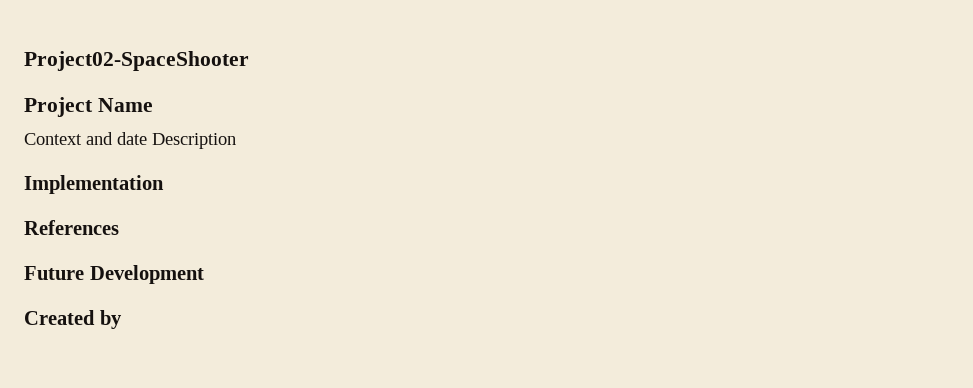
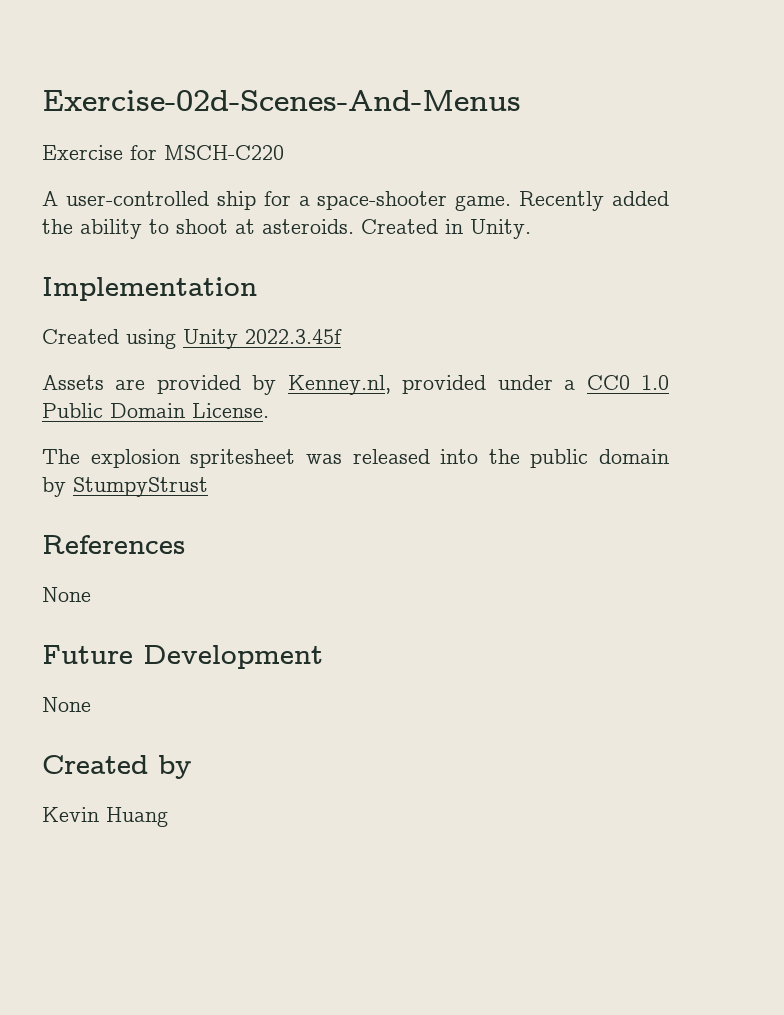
[24,51,249,71] [24,97,153,117] [24,132,236,149] [24,175,164,194] Project02-SpaceShooter // Project Name // Context and date Description // Implementation -> [42,90,521,111] [42,145,284,160] [42,191,669,211] [42,219,531,239] [42,277,257,301] [42,329,342,349] [42,375,670,395] [42,403,269,418] [42,449,669,468] [42,477,208,497] Exercise-02d-Scenes-And-Menus // Exercise for MSCH-C220 // A user-controlled ship for a space-shooter game. Recently added the ability to shoot at asteroids. Created in Unity. // Implementation // Created using Unity 2022.3.45f // Assets are provided by Kenney.nl, provided under a CC0 1.0 Public Domain License. // The explosion spritesheet was released into the public domain by StumpyStrust
(119, 227) none -> [42,587,91,602] // None
(204, 274) none -> [42,697,91,712] // None
(122, 319) none -> [42,807,168,827] // Kevin Huang

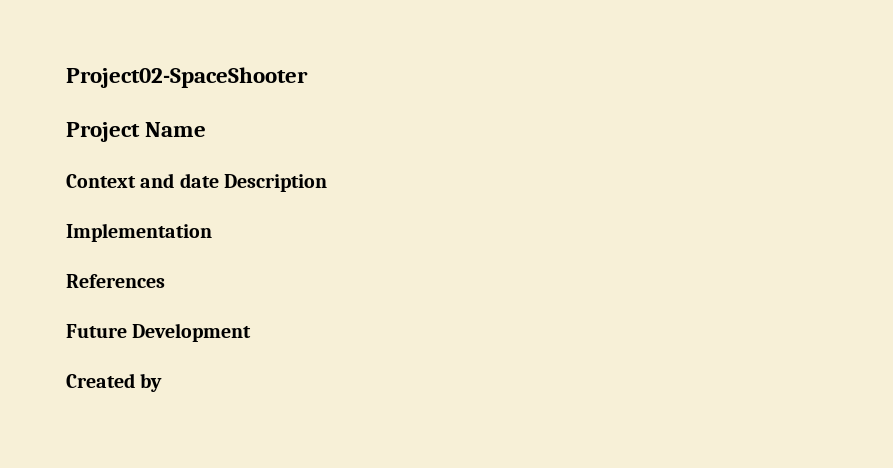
[42,90,521,111] [42,145,284,160] [42,191,669,211] [42,219,531,239] [42,277,257,301] [42,329,342,349] [42,375,670,395] [42,403,269,418] [42,449,669,468] [42,477,208,497] Exercise-02d-Scenes-And-Menus // Exercise for MSCH-C220 // A user-controlled ship for a space-shooter game. Recently added the ability to shoot at asteroids. Created in Unity. // Implementation // Created using Unity 2022.3.45f // Assets are provided by Kenney.nl, provided under a CC0 1.0 Public Domain License. // The explosion spritesheet was released into the public domain by StumpyStrust -> [66,67,308,88] [66,122,207,142] [66,173,327,192] [66,223,212,242] Project02-SpaceShooter // Project Name // Context and date Description // Implementation
[42,587,91,602] // None -> (165, 281) none
[42,697,91,712] // None -> (252, 332) none
[42,807,168,827] // Kevin Huang -> (163, 382) none

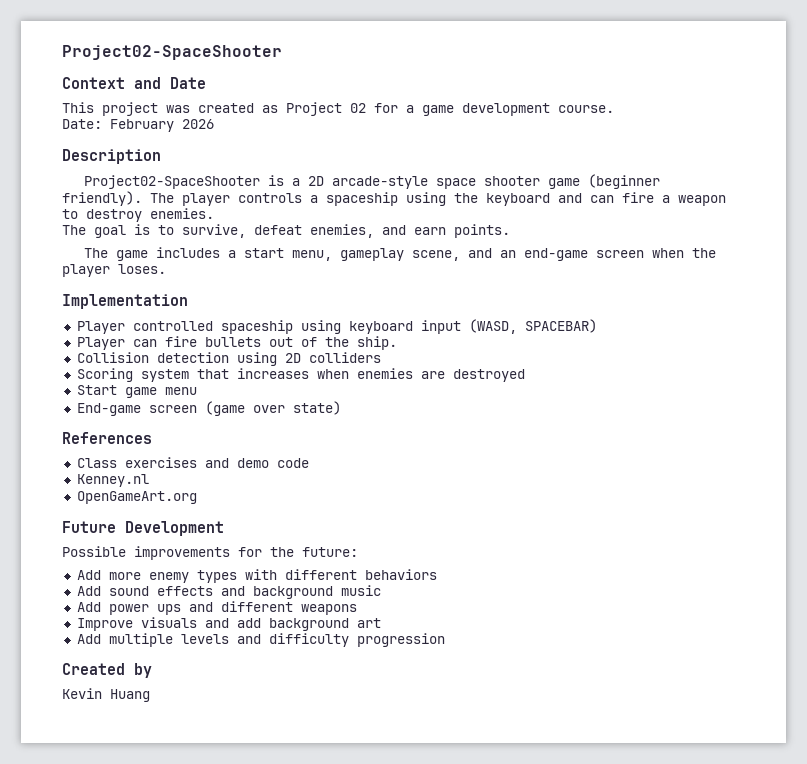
[66,67,308,88] [66,122,207,142] Project02-SpaceShooter // Project Name -> [62,45,282,60] Project02-SpaceShooter
[179,173,327,192] [66,223,212,242] [66,274,165,288] [66,323,252,342] date Description // Implementation // References // Future Development -> [170,77,206,89] [62,102,614,116] [62,119,214,132] [62,149,161,164] [83,174,660,189] [62,191,726,206] [62,208,214,222] [62,224,510,238] [83,247,716,261] [62,264,166,277] [62,294,188,309] [76,319,597,334] [76,336,397,350] [76,352,381,366] [76,368,525,382] [76,385,197,398] [76,401,341,416] [62,432,152,444] [76,457,309,468] [76,474,149,487] [76,491,197,504] [62,521,224,536] [62,546,358,560] [76,569,437,583] [76,585,381,599] [76,601,357,615] [76,617,381,631] [76,633,445,647] Date // This project was created as Project 02 for a game development course. // Date: February 2026 // Description // Project02-SpaceShooter is a 2D arcade-style space shooter game (beginner friendly). The player controls a spaceship using the keyboard and can fire a weapon to destroy enemies. // The goal is to survive, defeat enemies, and earn points. // The game includes a start menu, gameplay scene, and an end-game screen when the player loses. // Implementation // Player controlled spaceship using keyboard input (WASD, SPACEBAR) // Player can fire bullets out of the ship. // Collision detection using 2D colliders // Scoring system that increases when enemies are destroyed // Start game menu // End-game screen (game over state) // References // Class exercises and demo code // Kenney.nl // OpenGameArt.org // Future Development // Possible improvements for the future: // Add more enemy types with different behaviors // Add sound effects and background music // Add power ups and different weapons // Improve visuals and add background art // Add multiple levels and difficulty progression
(163, 382) none -> [62,688,150,702] // Kevin Huang

